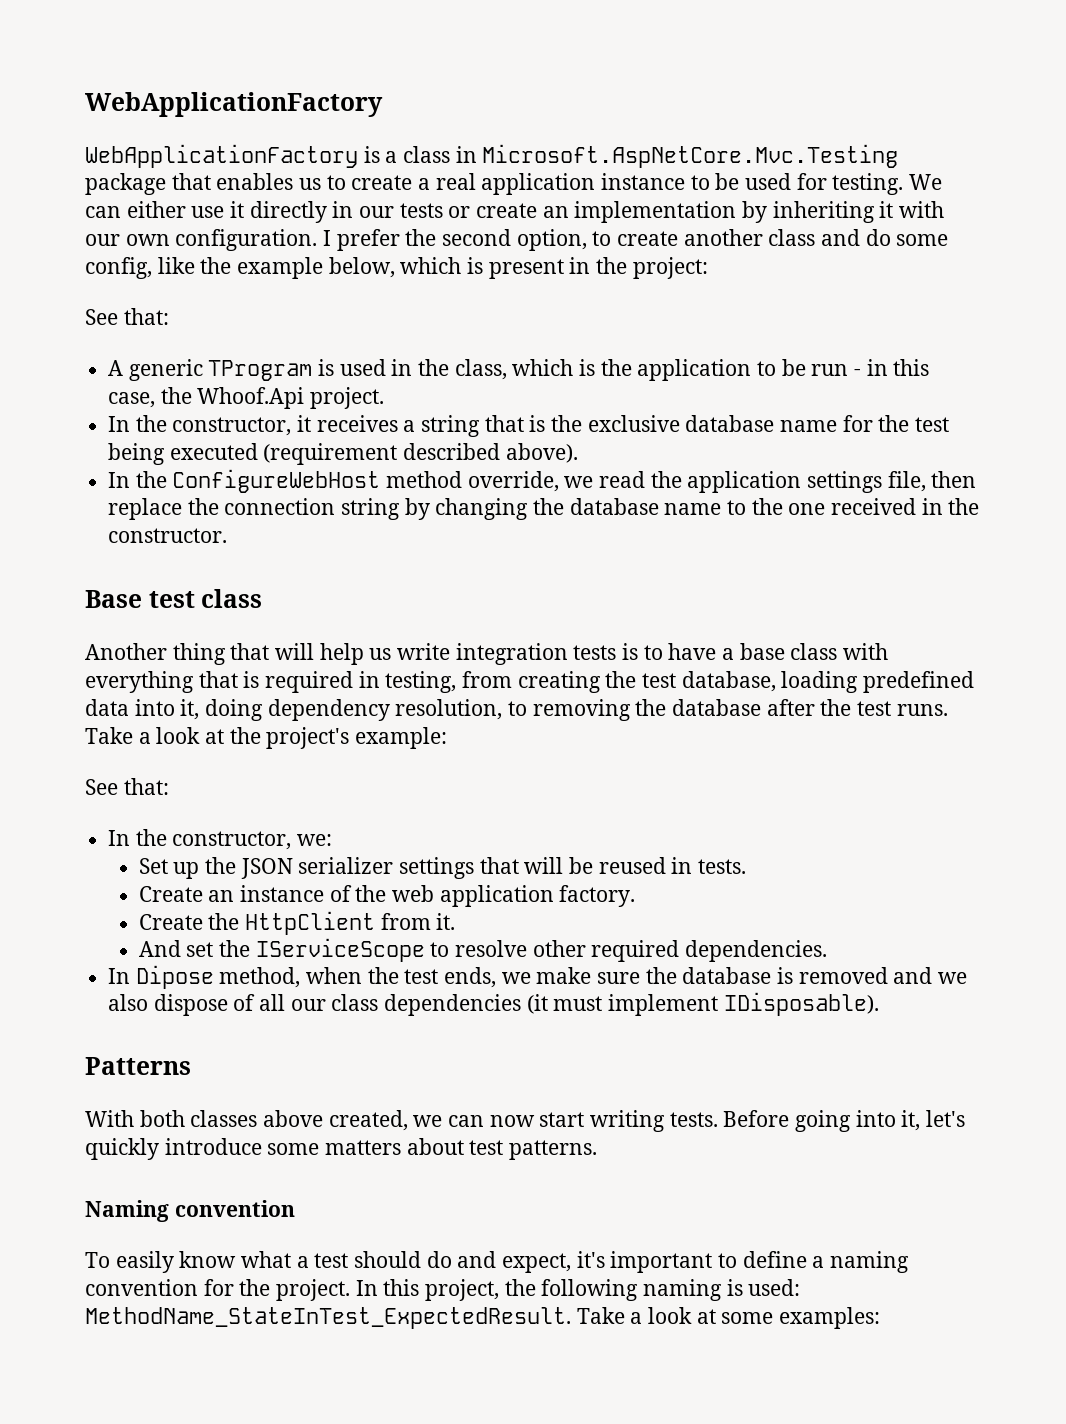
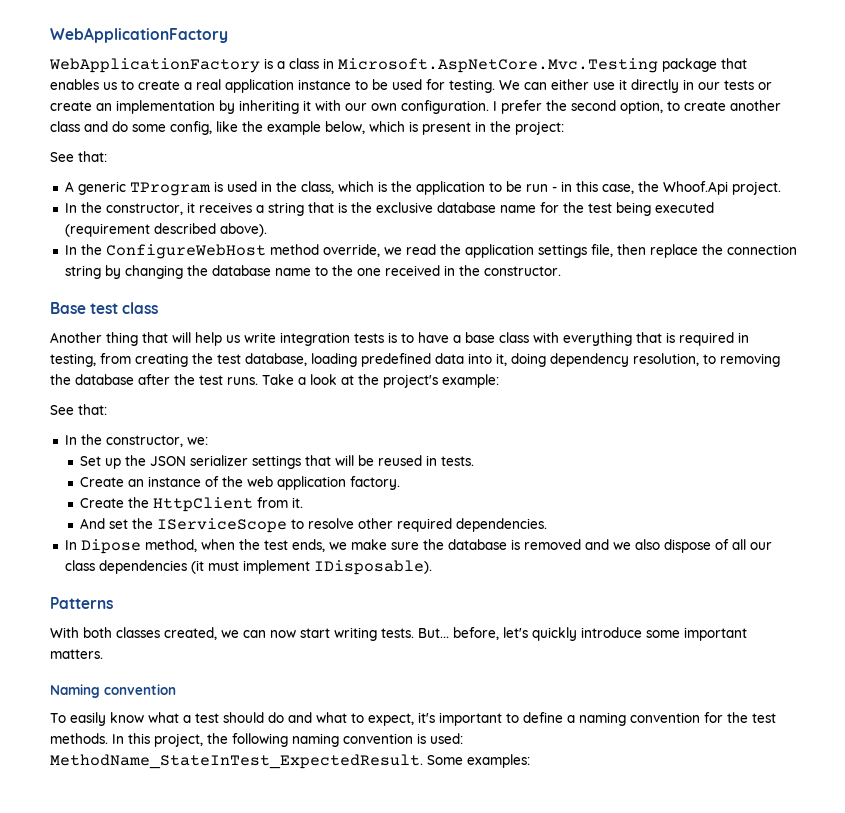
[263,1110,324,1127] above -> (160, 632) none
[723,1110,966,1132] [85,1138,598,1160] Before going into it, let's quickly introduce some matters about test patterns. -> [418,627,747,641] [50,649,103,659] But... before, let's quickly introduce some important matters.
(497, 1259) none -> [316,712,364,723] what to
[276,1279,351,1301] project. -> [752,713,776,723] [50,733,108,744] test methods.
(723, 1290) none -> [343,733,413,744] convention
[576,1307,774,1324] Take a look at some -> [427,755,463,765] Some

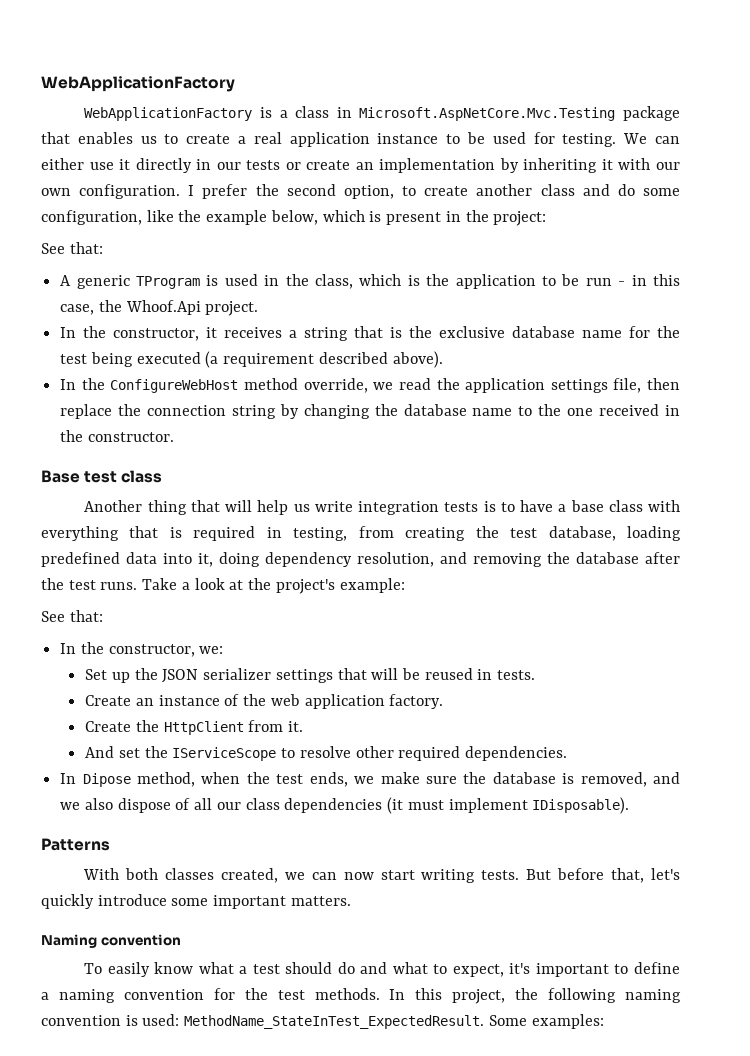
[170,121,212,135] config, -> [41,210,142,225] configuration,
[64,223,150,237] (requirement -> [205,351,315,368] (a requirement
[703,354,716,364] to -> [440,552,467,564] and
[523,539,581,550] removed -> [580,772,647,787] removed,
[418,627,499,640] But... before, -> [526,868,645,883] But before that,

